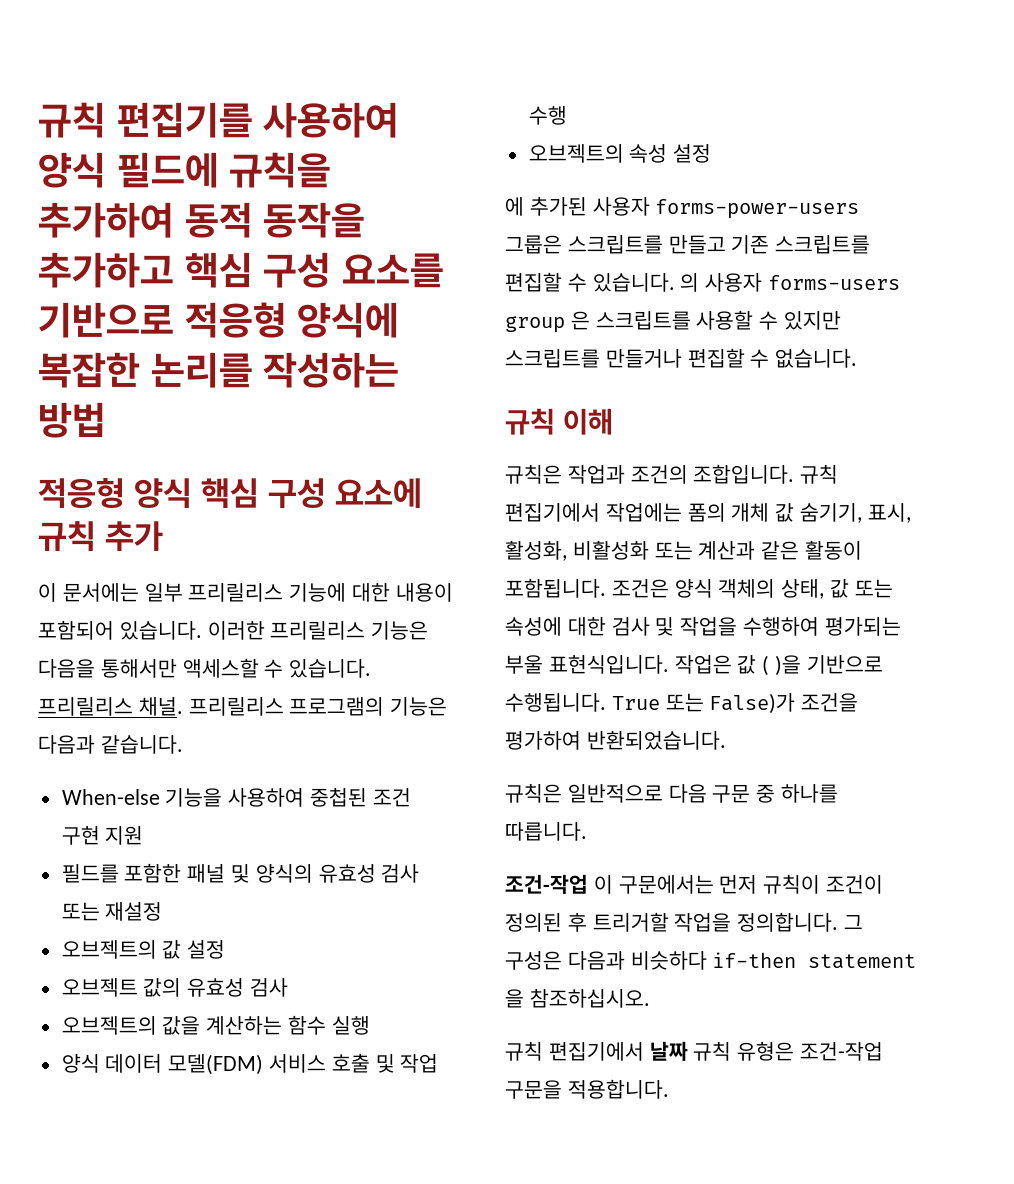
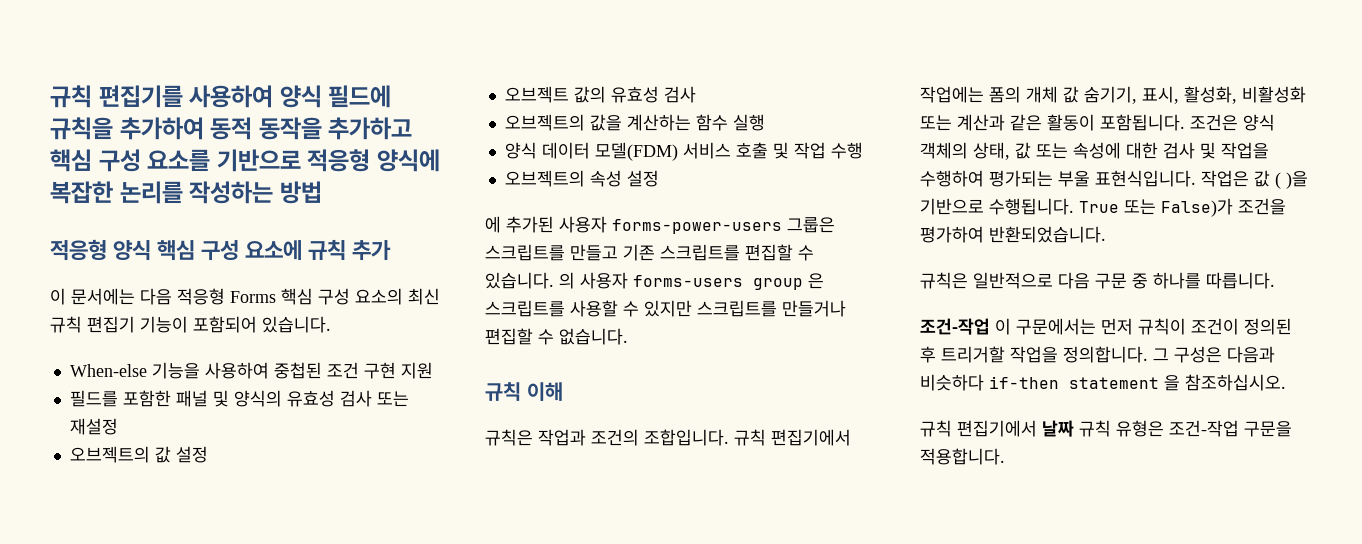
[144,583,453,602] [38,620,429,640] [38,658,372,678] [38,697,448,716] [38,735,183,754] 일부 프리릴리스 기능에 대한 내용이 포함되어 있습니다. 이러한 프리릴리스 기능은 다음을 통해서만 액세스할 수 있습니다. 프리릴리스 채널. 프리릴리스 프로그램의 기능은 다음과 같습니다. -> [140,288,440,305] [50,316,331,333] 다음 적응형 Forms 핵심 구성 요소의 최신 규칙 편집기 기능이 포함되어 있습니다.

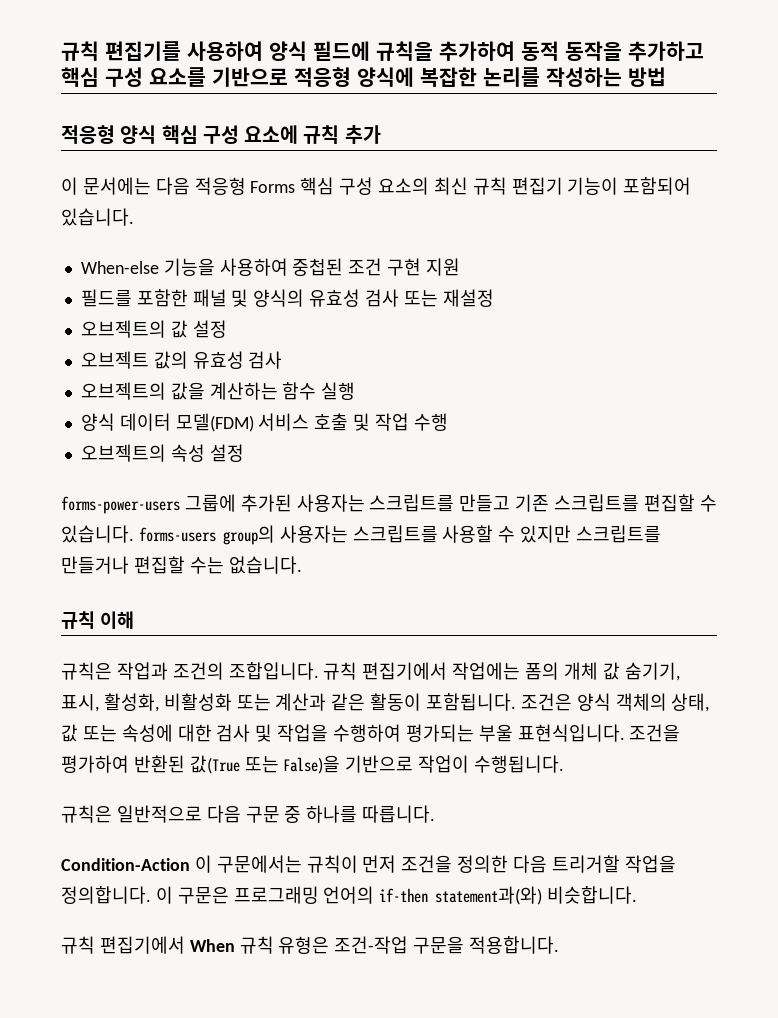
[485,216,835,234] 에 추가된 사용자 forms-power-users 그룹은 -> [61,494,365,514] forms-power-users 그룹에 추가된 사용자는
[559,272,824,290] 의 사용자 forms-users group 은 -> [138,525,348,545] forms-users group의 사용자는
[538,329,554,345] 수 -> [189,557,224,574] 수는
[1201,170,1308,189] [920,198,1286,217] [920,226,1106,243] 작업은 값 ( )을 기반으로 수행됩니다. True 또는 False)가 조건을 평가하여 반환되었습니다. -> [629,724,681,742] [61,755,565,774] 조건을 평가하여 반환된 값(True 또는 False)을 기반으로 작업이 수행됩니다.
[920,318,990,335] 조건-작업 -> [61,858,190,871] Condition-Action
[1101,318,1292,335] [920,346,1275,363] [920,374,1286,391] [920,420,1074,437] 먼저 규칙이 조건이 정의된 후 트리거할 작업을 정의합니다. 그 구성은 다음과 비슷하다 if-then statement 을 참조하십시오. // 규칙 편집기에서 날짜 -> [306,855,676,873] [61,886,638,905] [61,936,235,954] 규칙이 먼저 조건을 정의한 다음 트리거할 작업을 정의합니다. 이 구문은 프로그래밍 언어의 if-then statement과(와) 비슷합니다. // 규칙 편집기에서 When

